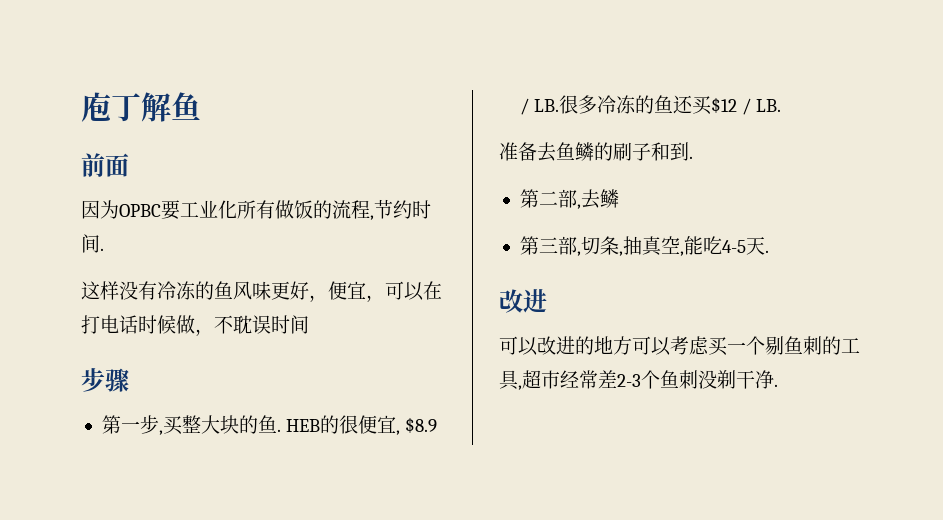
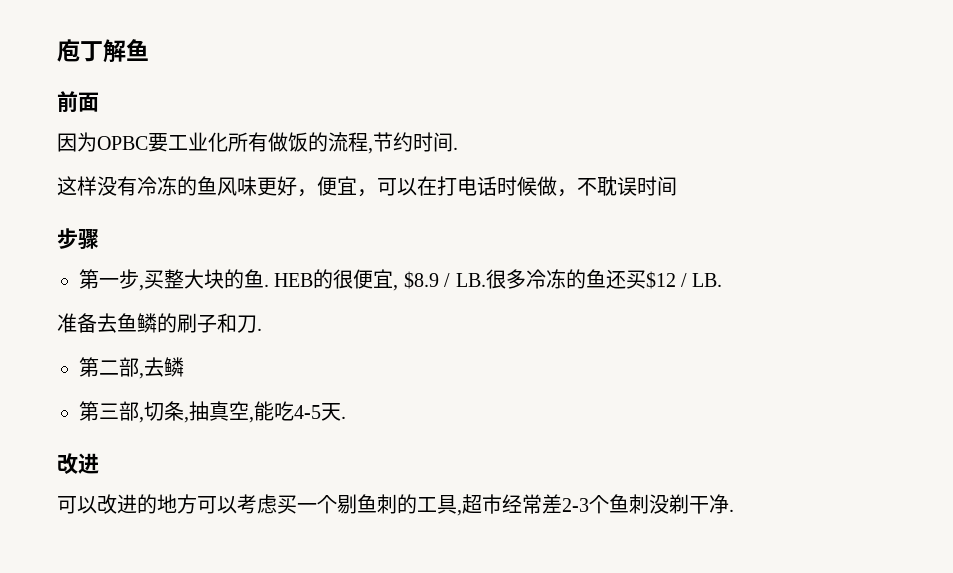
[670,142,689,161] 到 -> [237,315,257,333] 刀

